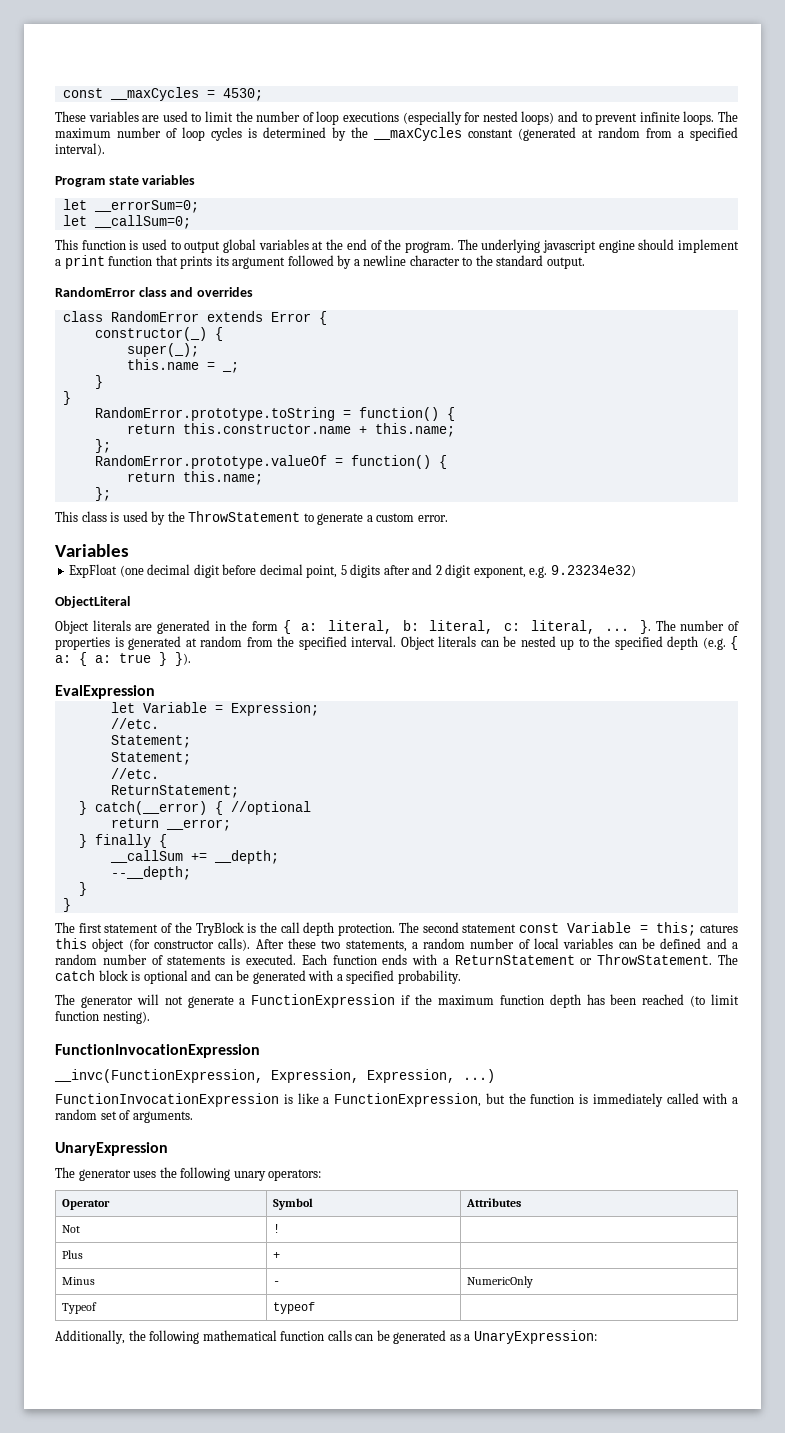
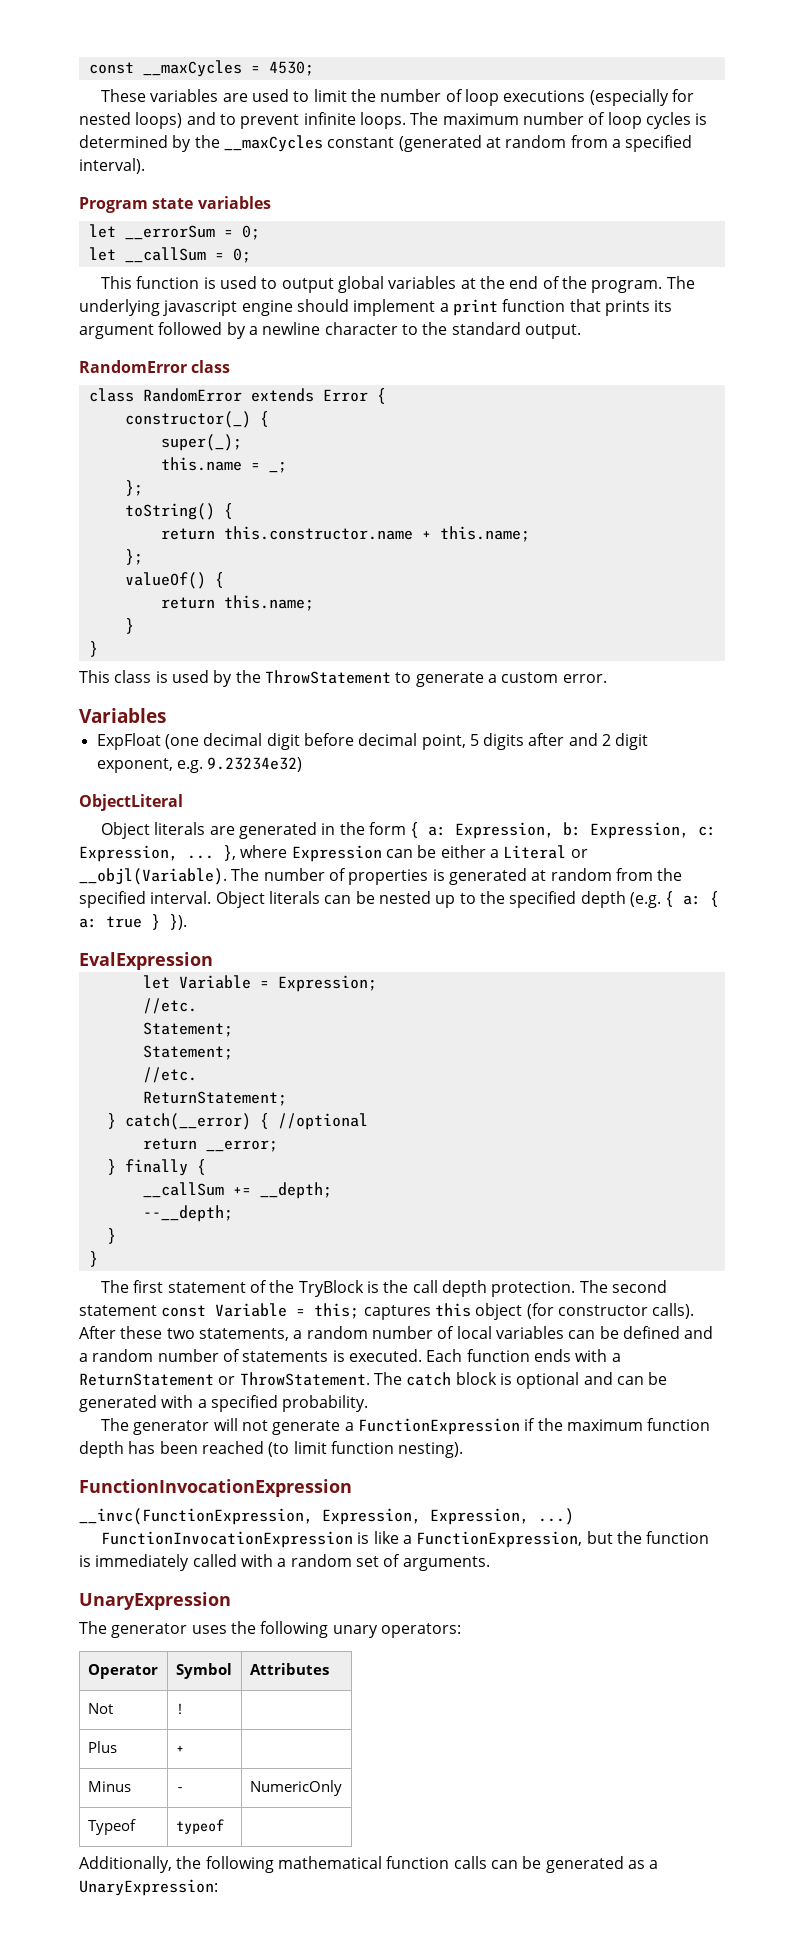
[93,200,199,213] [62,215,191,229] __errorSum=0; // let __callSum=0; -> [124,225,260,240] [88,247,251,263] __errorSum = 0; // let __callSum = 0;
[170,287,253,297] and overrides -> (231, 366) none
[94,375,103,389] [62,391,71,405] [94,407,439,421] } // } // RandomError.prototype.toString = function() -> [124,480,143,496] [124,503,215,520] }; // toString()
[94,455,431,469] RandomError.prototype.valueOf = function() -> [124,572,206,589] valueOf()
[94,487,111,501] }; -> [124,618,134,634] [88,641,98,657] } // }
[328,620,651,634] literal, b: literal, c: literal, ... }. -> [455,822,717,839] [79,845,588,862] [79,868,227,885] Expression, b: Expression, c: Expression, ... }, where Expression can be either a Literal or __objl(Variable).
[700,924,739,933] catures -> [363,1305,431,1320] captures

